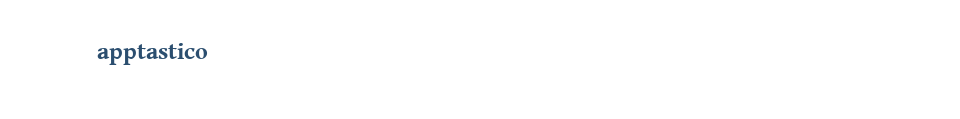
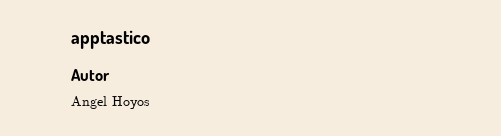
(208, 54) none -> [71,69,110,81] [71,96,150,109] // Autor // Angel Hoyos

